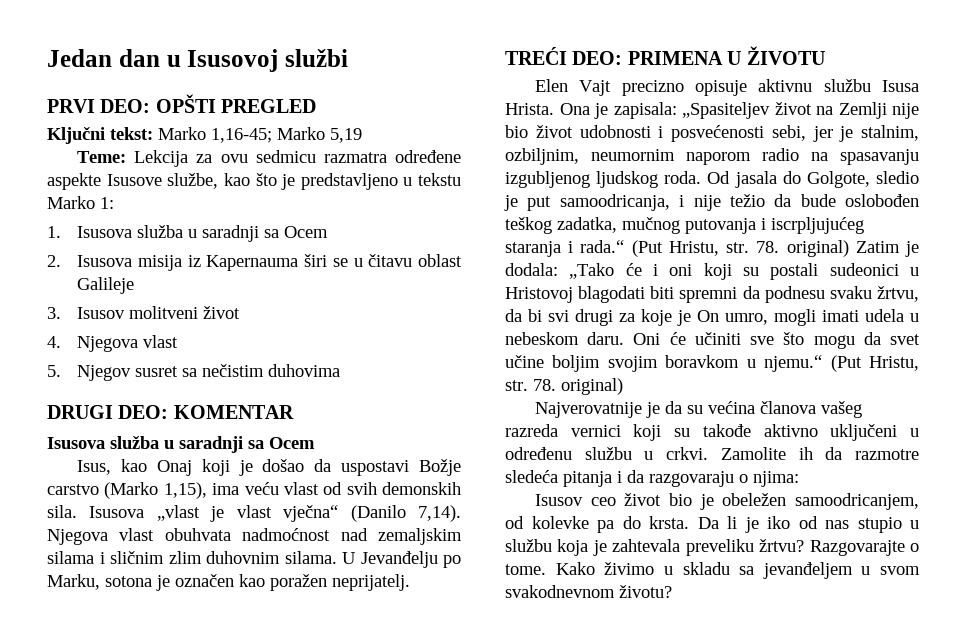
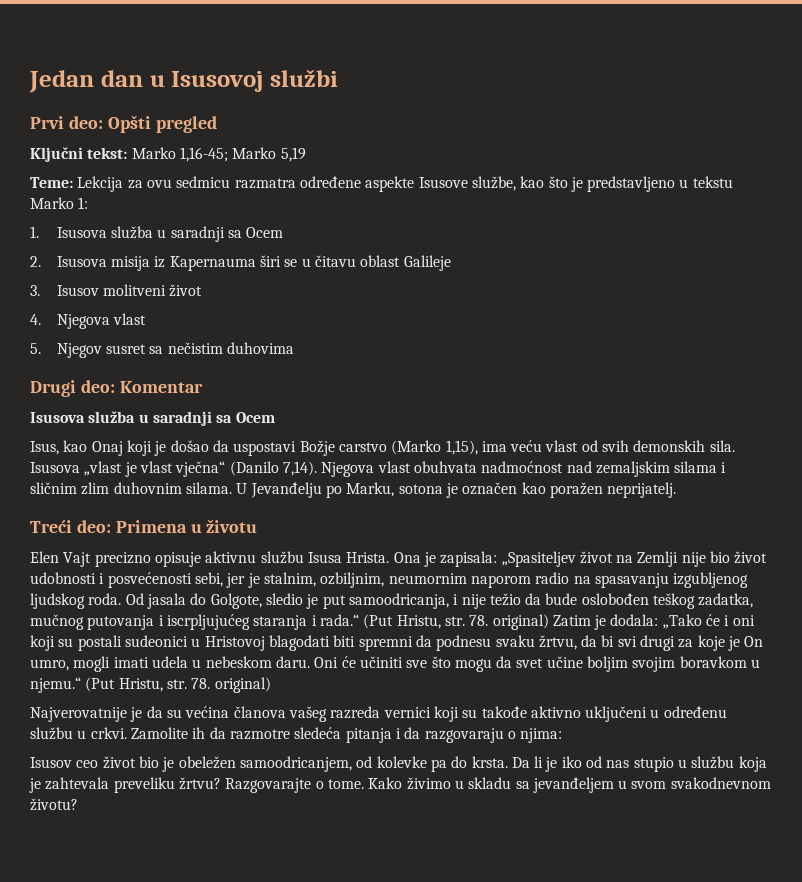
[47,94,317,113] PRVI DEO: OPŠTI PREGLED -> [30,115,217,133] Prvi deo: Opšti pregled
[47,405,294,419] DRUGI DEO: KOMENTAR -> [30,380,203,397] Drugi deo: Komentar
[505,46,825,65] TREĆI DEO: PRIMENA U ŽIVOTU -> [30,519,258,533] Treći deo: Primena u životu

